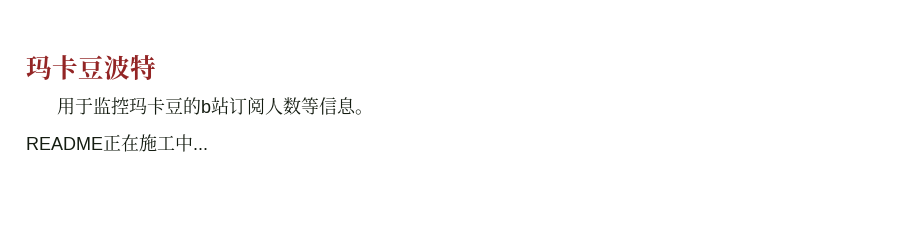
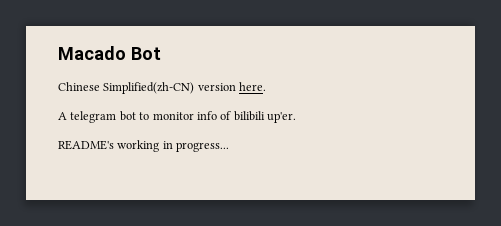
[26,54,156,80] [57,97,374,115] [26,134,208,152] 玛卡豆波特 // 用于监控玛卡豆的b站订阅人数等信息。 // README正在施工中... -> [58,46,161,60] [58,82,267,94] [58,111,296,123] [58,140,230,152] Macado Bot // Chinese Simplified(zh-CN) version here. // A telegram bot to monitor info of bilibili up'er. // README's working in progress...

